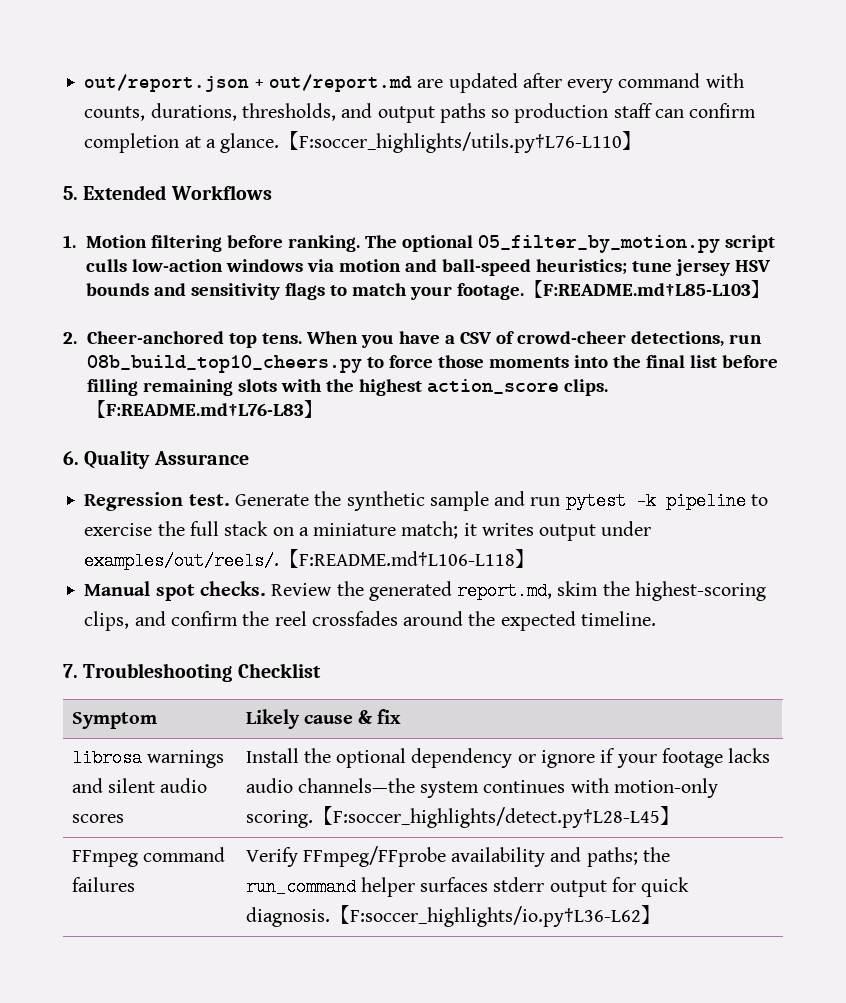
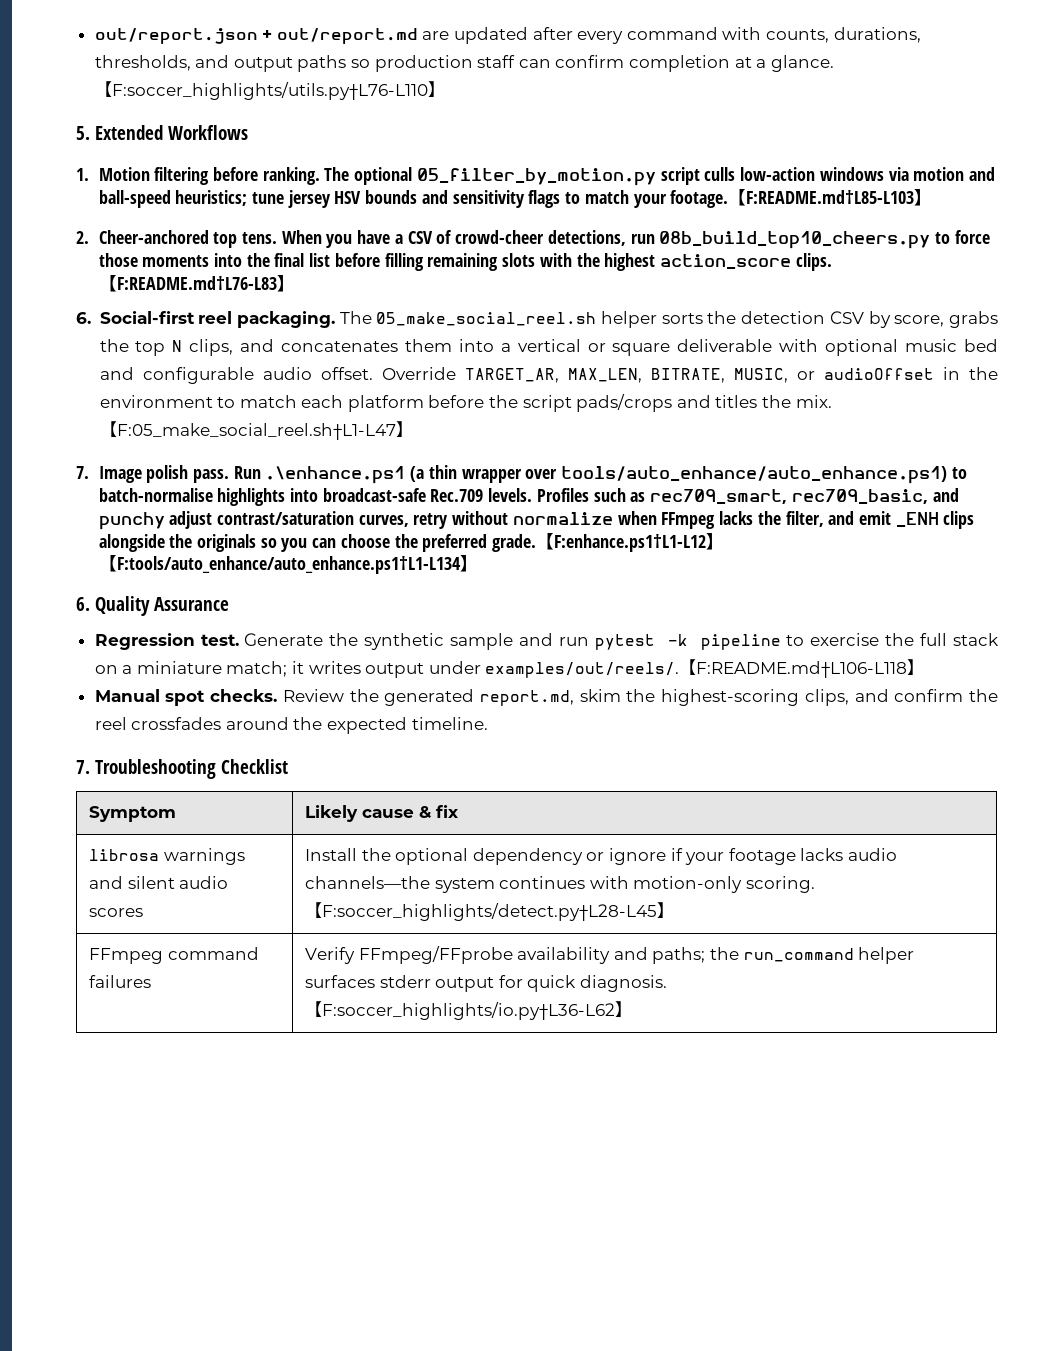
(323, 409) none -> [76,311,999,328] [99,339,998,356] [99,367,998,384] [99,394,832,412] [99,421,413,440] [76,465,967,484] [98,488,959,506] [98,511,975,530] [98,533,725,552] [98,555,478,574] // 6. Social-first reel packaging. The 05_make_social_reel.sh helper sorts the detection CSV by score, grabs the top N clips, and concatenates them into a vertical or square deliverable with optional music bed and configurable audio offset. Override TARGET_AR, MAX_LEN, BITRATE, MUSIC, or audioOffset in the environment to match each platform before the script pads/crops and titles the mix.【F:05_make_social_reel.sh†L1-L47】 // 7. Image polish pass. Run .\enhance.ps1 (a thin wrapper over tools/auto_enhance/auto_enhance.ps1) to batch-normalise highlights into broadcast-safe Rec.709 levels. Profiles such as rec709_smart, rec709_basic, and punchy adjust contrast/saturation curves, retry without normalize when FFmpeg lacks the filter, and emit _ENH clips alongside the originals so you can choose the preferred grade.【F:enhance.ps1†L1-L12】【F:tools/auto_enhance/auto_enhance.ps1†L1-L134】

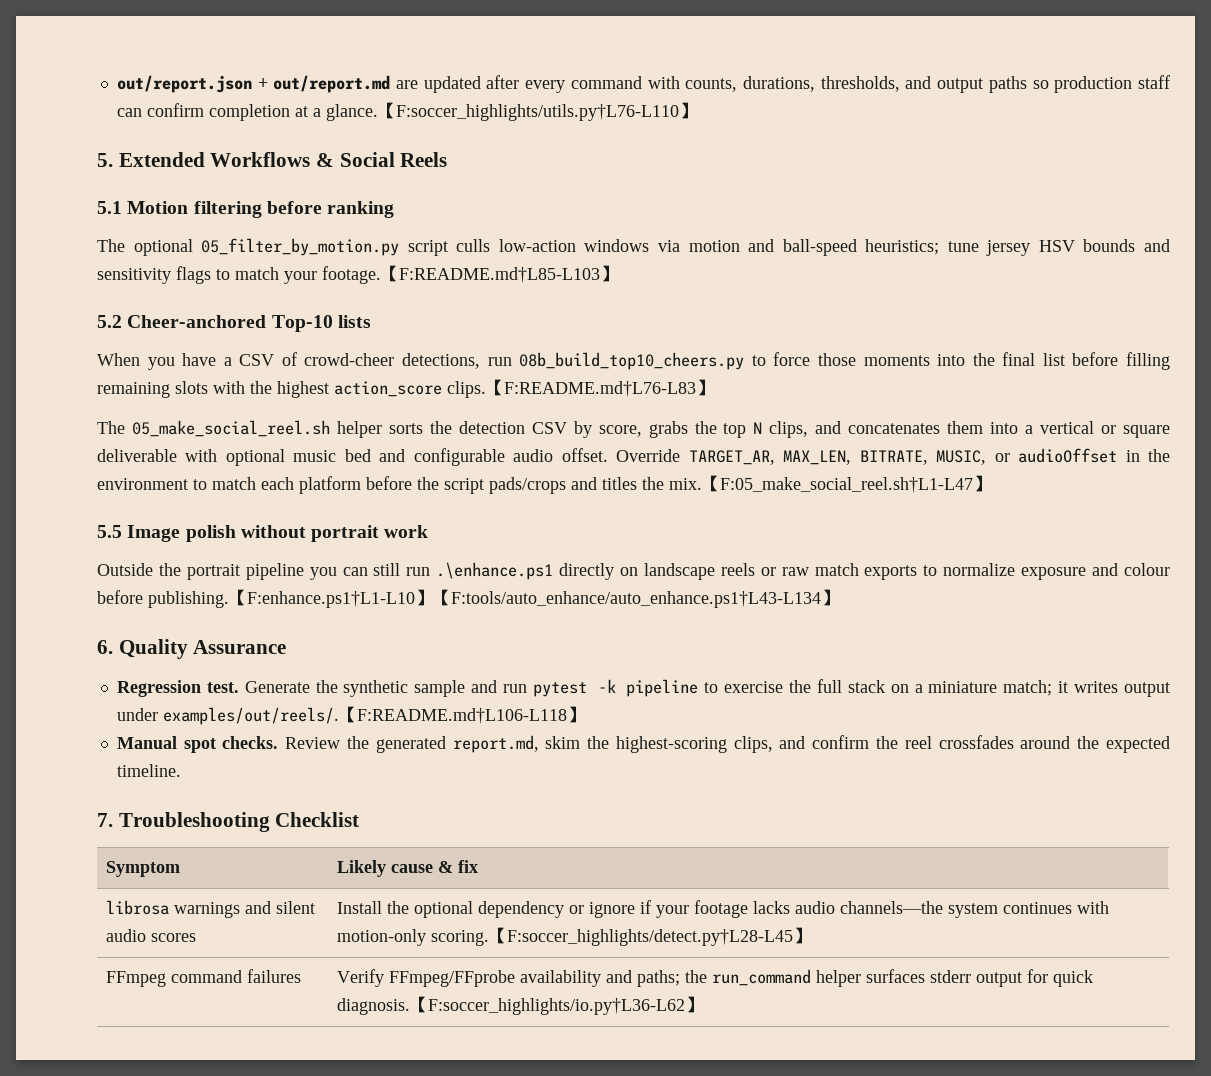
[76,168,89,181] // 1. -> [316,152,448,167] [97,201,122,214] & Social Reels // 5.1
[262,167,320,185] ranking. -> [327,201,395,218] ranking //
[76,230,277,248] 2. Cheer-anchored top tens. -> [97,315,371,332] 5.2 Cheer-anchored Top-10 lists //
[76,311,335,328] 6. Social-first reel packaging. -> (714, 387) none
[76,466,89,479] 7. -> [97,525,122,538] 5.5
[192,465,967,484] [98,488,959,506] [98,511,975,530] [98,533,725,552] [98,555,461,574] pass. Run .\enhance.ps1 (a thin wrapper over tools/auto_enhance/auto_enhance.ps1) to batch-normalise highlights into broadcast-safe Rec.709 levels. Profiles such as rec709_smart, rec709_basic, and punchy adjust contrast/saturation curves, retry without normalize when FFmpeg lacks the filter, and emit _ENH clips alongside the originals so you can choose the preferred grade.【F:enhance.ps1†L1-L12】【F:tools/auto_enhance/auto_enhance.ps1†L1-L134 -> [240,525,429,542] [97,562,1171,580] [97,589,821,608] without portrait work // Outside the portrait pipeline you can still run .\enhance.ps1 directly on landscape reels or raw match exports to normalize exposure and colour before publishing.【F:enhance.ps1†L1-L10】【F:tools/auto_enhance/auto_enhance.ps1†L43-L134

